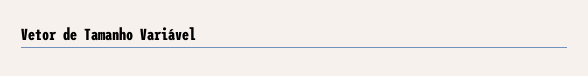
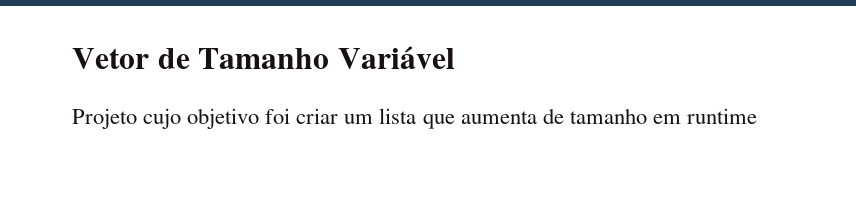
(196, 34) none -> [72,108,757,129] // Projeto cujo objetivo foi criar um lista que aumenta de tamanho em runtime

